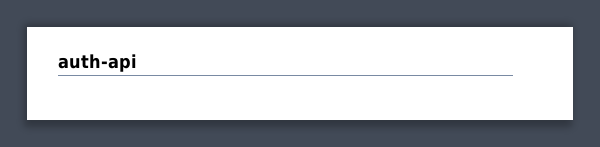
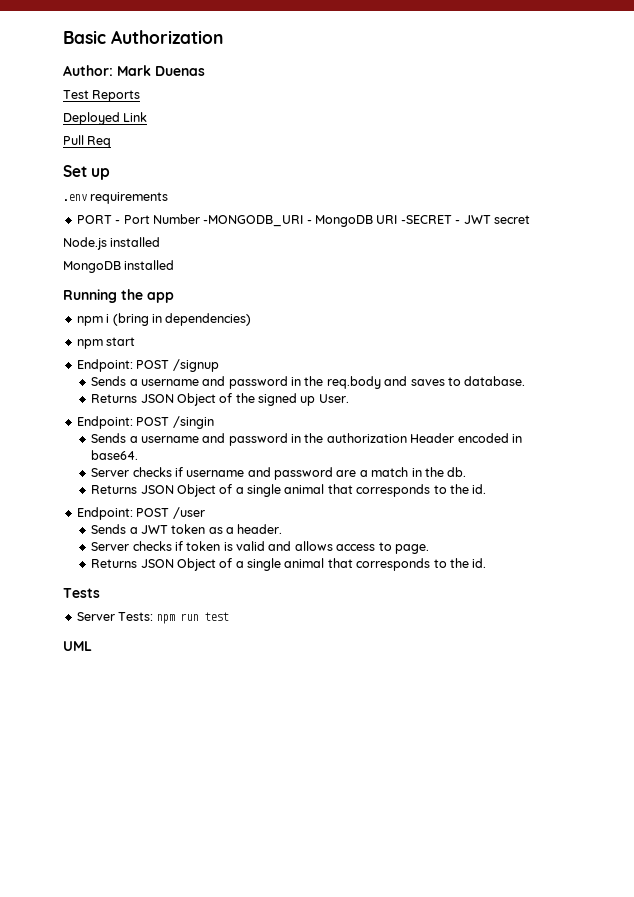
[58,54,137,72] auth-api -> [63,30,223,44] [63,65,205,76] [63,90,141,102] [63,112,148,125] [63,135,112,148] [63,165,111,180] [63,192,169,204] [76,214,530,227] [63,237,161,250] [63,260,175,273] [63,289,174,303] [76,313,252,326] [76,337,136,349] [76,359,219,372] [91,376,526,389] [91,393,349,406] [76,416,214,429] [91,433,522,446] [91,450,139,460] [91,467,467,480] [91,484,487,497] [76,507,205,520] [91,524,283,534] [91,541,429,554] [91,558,487,571] [63,588,100,598] [76,612,229,624] [63,641,92,651] Basic Authorization // Author: Mark Duenas // Test Reports // Deployed Link // Pull Req // Set up // .env requirements // PORT - Port Number -MONGODB_URI - MongoDB URI -SECRET - JWT secret // Node.js installed // MongoDB installed // Running the app // npm i (bring in dependencies) // npm start // Endpoint: POST /signup // Sends a username and password in the req.body and saves to database. // Returns JSON Object of the signed up User. // Endpoint: POST /singin // Sends a username and password in the authorization Header encoded in base64. // Server checks if username and password are a match in the db. // Returns JSON Object of a single animal that corresponds to the id. // Endpoint: POST /user // Sends a JWT token as a header. // Server checks if token is valid and allows access to page. // Returns JSON Object of a single animal that corresponds to the id. // Tests // Server Tests: npm run test // UML

